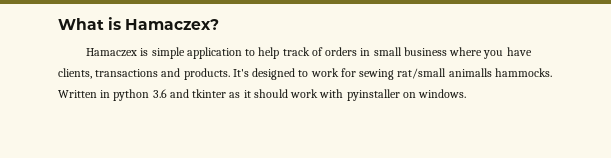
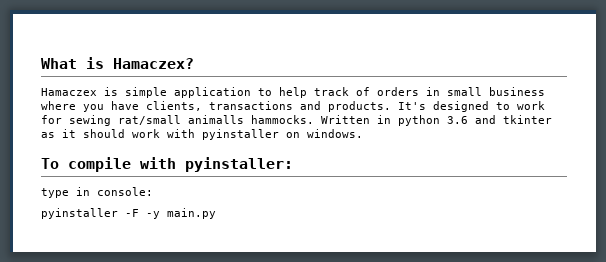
(467, 93) none -> [41,157,293,172] [41,187,153,198] [41,208,216,219] // To compile with pyinstaller: // type in console: // pyinstaller -F -y main.py

